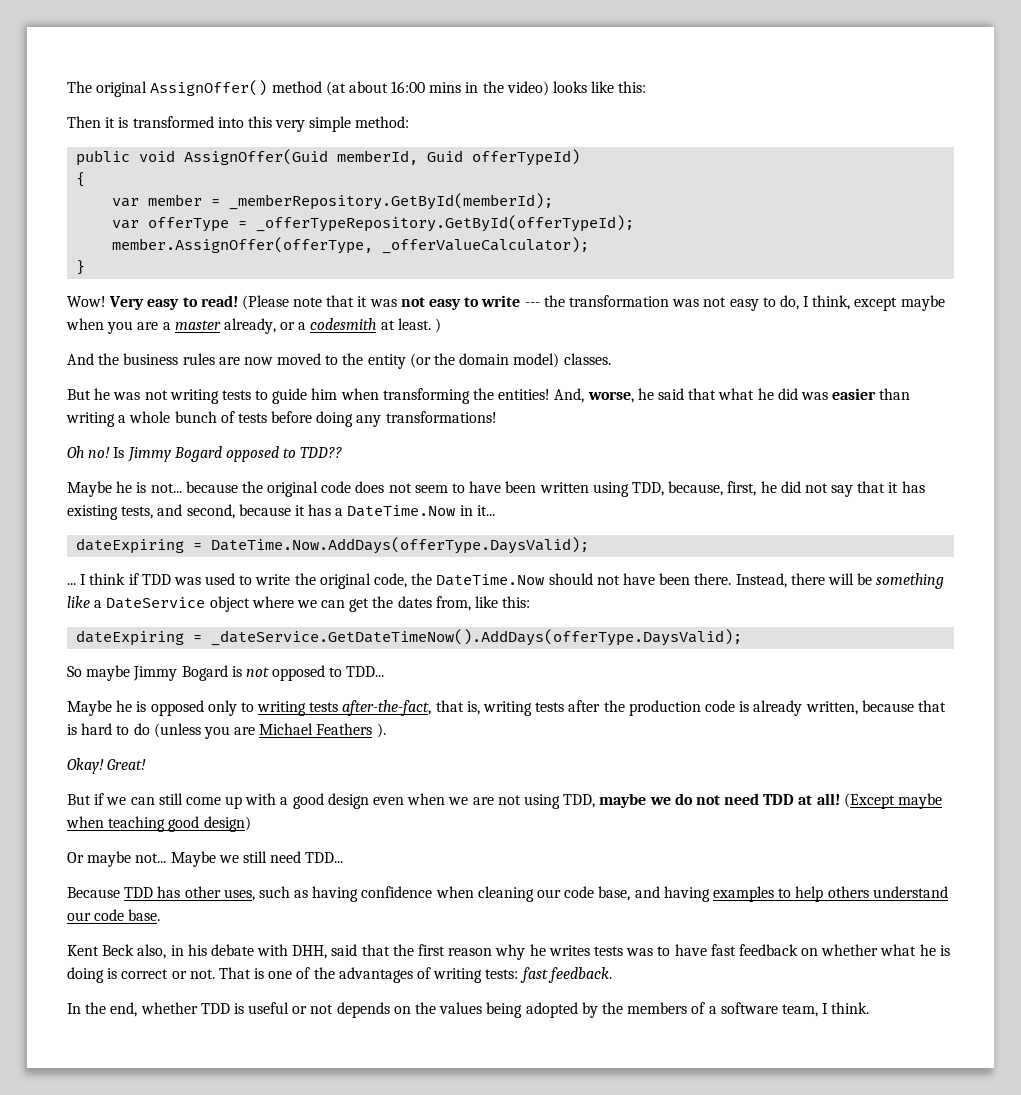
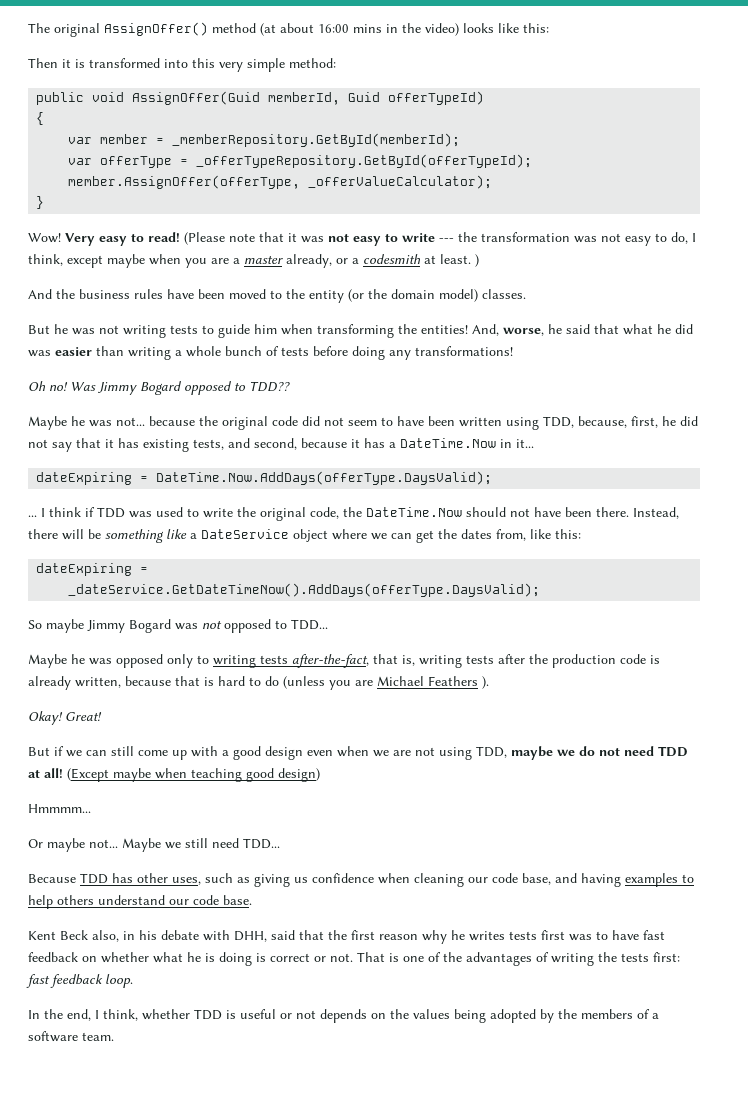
[218,357,273,365] are now -> [167,289,225,299] have been
[113,447,125,458] Is -> [70,382,96,391] Was
[136,482,147,493] is -> [89,420,112,427] was
[355,481,385,493] does -> [302,416,320,426] did
(203, 638) none -> (149, 570) //
[231,666,242,677] is -> [175,623,198,630] was
[136,701,147,712] is -> [89,658,112,665] was
(251, 824) none -> [28,804,91,813] // Hmmmm...
[312,886,359,902] having -> [254,874,308,887] giving us
(623, 951) none -> [541,930,565,940] first
[485,967,612,983] tests: fast feedback. -> [598,952,680,962] [26,974,133,988] the tests first: fast feedback loop.
(138, 1009) none -> [95,1009,138,1021] I think,
[781,1002,870,1017] team, I think. -> [82,1032,114,1041] team.

